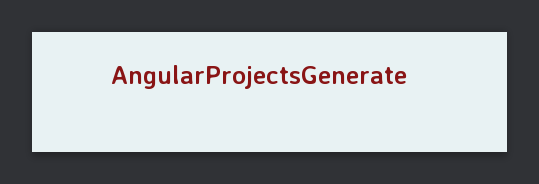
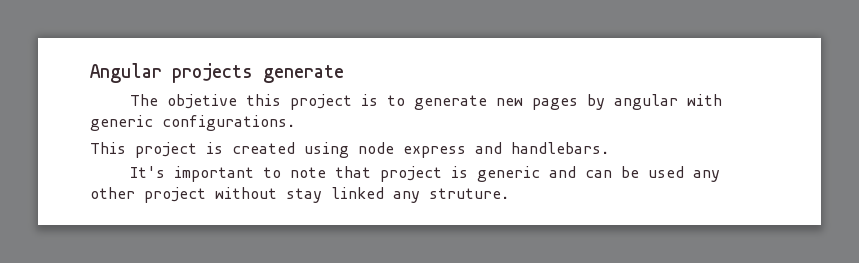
[111,65,407,89] AngularProjectsGenerate -> [90,63,344,83] [130,94,723,110] [90,115,295,131] [90,142,609,158] [130,166,721,182] [90,187,509,203] Angular projects generate // The objetive this project is to generate new pages by angular with generic configurations. // This project is created using node express and handlebars. // It's important to note that project is generic and can be used any other project without stay linked any struture.

